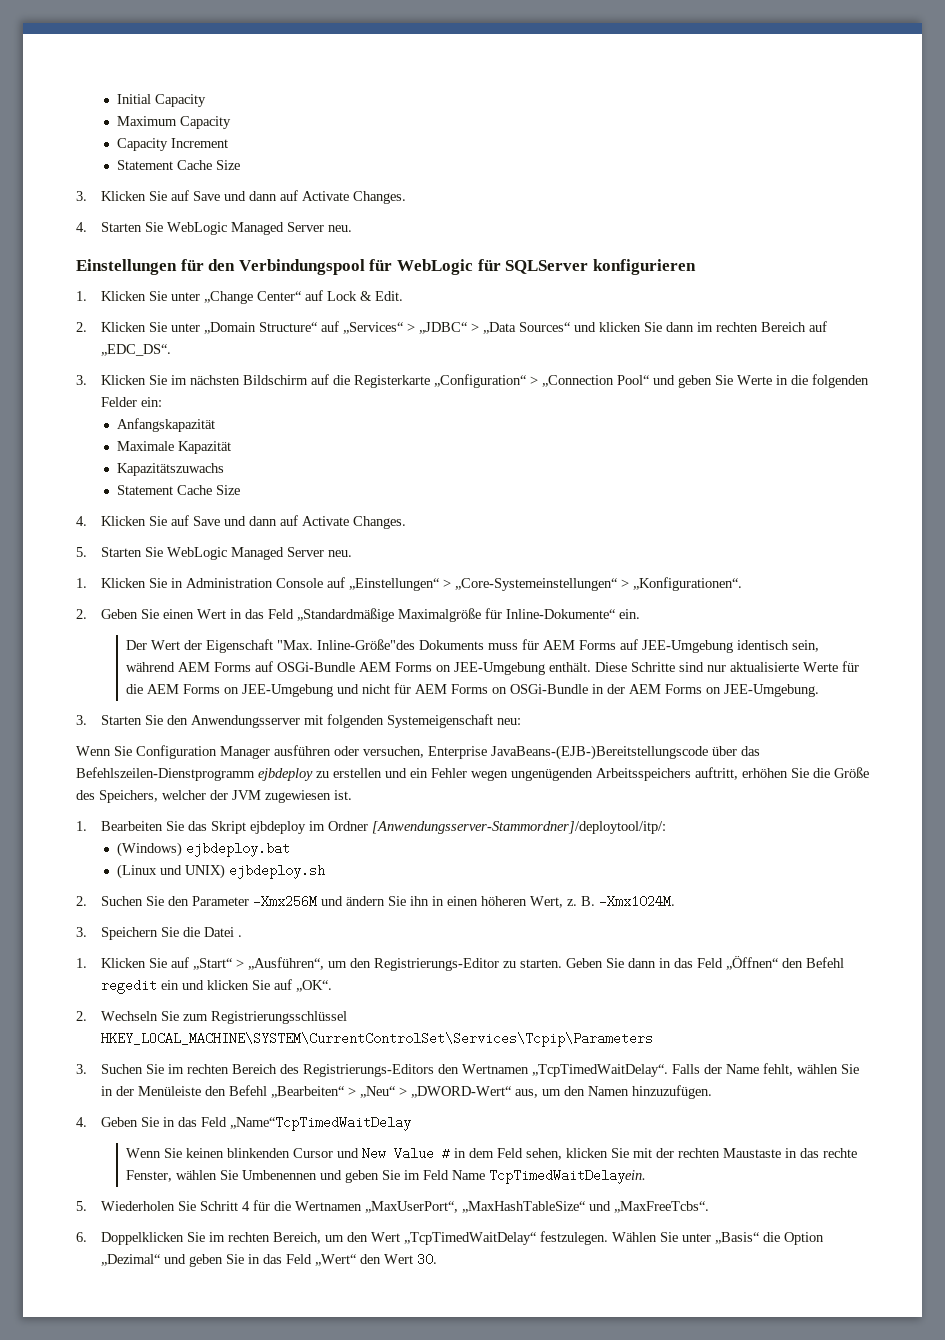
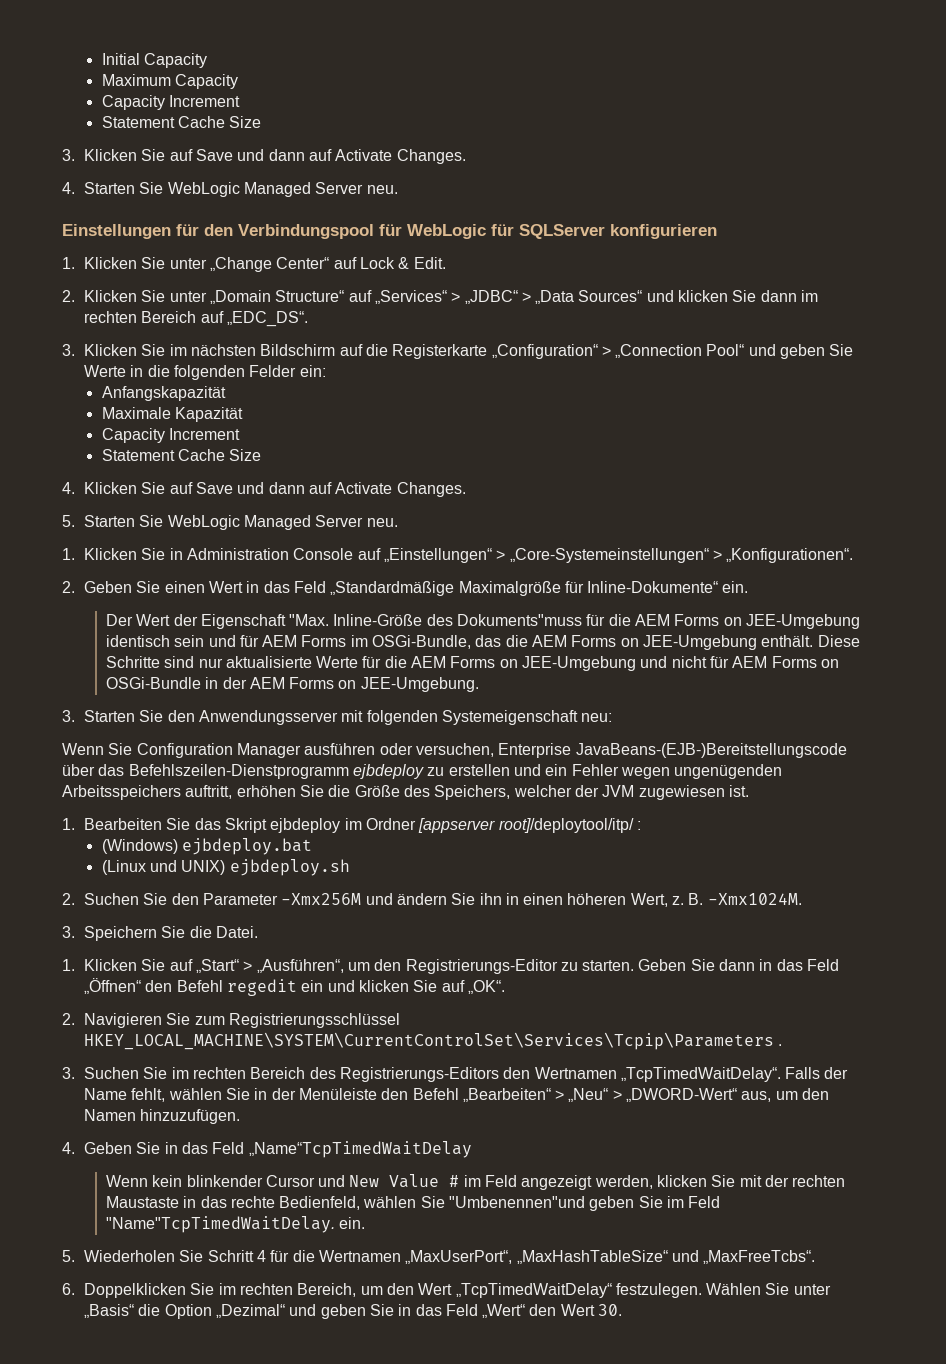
[116,463,224,476] Kapazitätszuwachs -> [101,428,240,443] Capacity Increment
[316,639,819,653] [125,661,355,672] Inline-Größe"des Dokuments muss für AEM Forms auf JEE-Umgebung identisch sein, während AEM Forms auf OSGi-Bundle -> [333,614,861,629] [105,635,528,649] Inline-Größe des Dokuments"muss für die AEM Forms on JEE-Umgebung identisch sein und für AEM Forms im OSGi-Bundle, das die
[371,821,666,834] [Anwendungsserver-Stammordner]/deploytool/itp/: -> [418,818,641,833] [appserver root]/deploytool/itp/ :
[203,927,242,937] Datei . -> [215,926,258,938] Datei.
[100,1011,158,1021] Wechseln -> [83,1013,162,1028] Navigieren
(653, 1039) none -> [778,1044,783,1046] .
[163,1148,290,1158] Sie keinen blinkenden -> [152,1175,263,1187] kein blinkender
[453,1148,562,1160] in dem Feld sehen, -> [463,1175,653,1190] im Feld angezeigt werden,
[125,1170,342,1182] Fenster, wählen Sie Umbenennen und -> [279,1196,586,1210] Bedienfeld, wählen Sie "Umbenennen"und
[451,1169,646,1184] Name TcpTimedWaitDelayein. -> [105,1216,366,1233] "Name"TcpTimedWaitDelay. ein.

